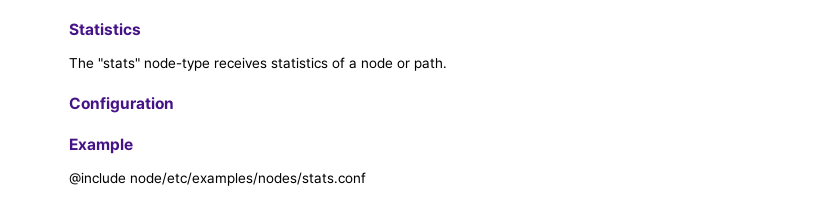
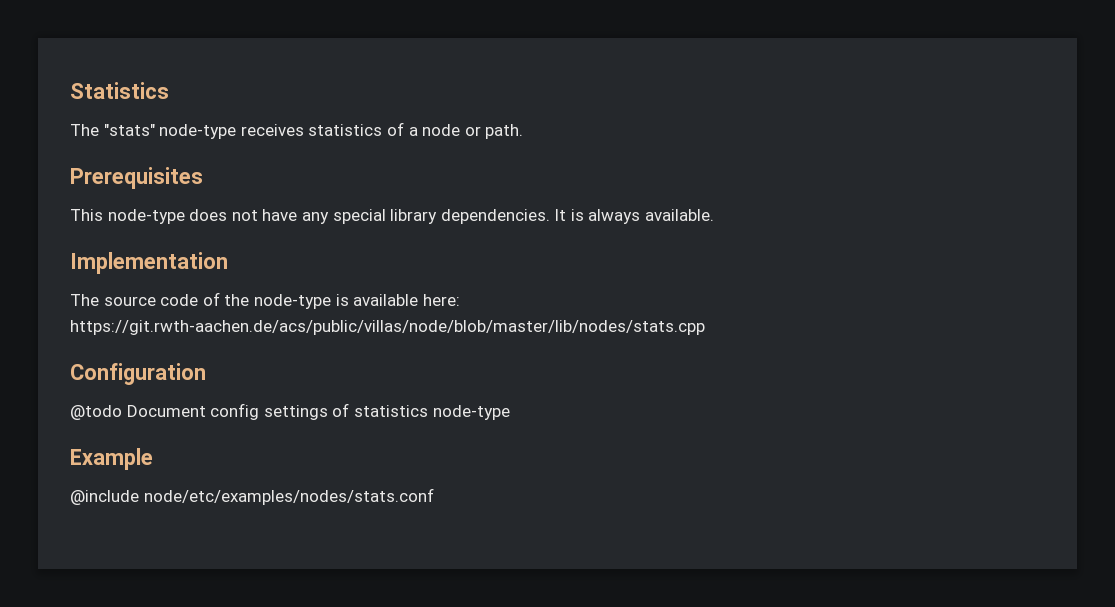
[69,97,174,113] Configuration -> [70,167,203,189] [70,209,715,224] [70,252,228,274] [70,292,460,309] [70,320,705,335] [70,363,206,385] [70,403,510,420] Prerequisites // This node-type does not have any special library dependencies. It is always available. // Implementation // The source code of the node-type is available here: https://git.rwth-aachen.de/acs/public/villas/node/blob/master/lib/nodes/stats.cpp // Configuration // @todo Document config settings of statistics node-type

